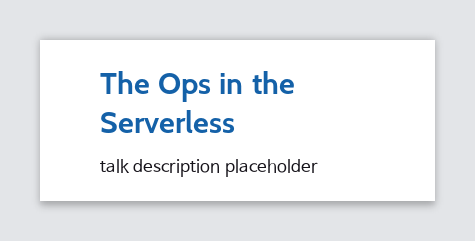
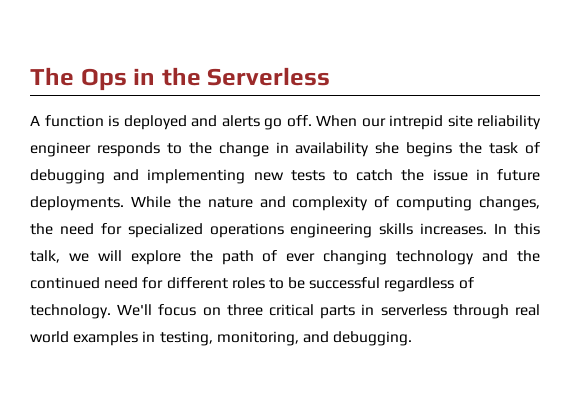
[100,159,318,177] talk description placeholder -> [30,115,541,130] [30,142,541,157] [30,169,540,184] [30,196,540,211] [30,223,541,238] [30,250,540,265] [30,277,474,292] [30,304,540,319] [30,331,413,346] A function is deployed and alerts go off. When our intrepid site reliability engineer responds to the change in availability she begins the task of debugging and implementing new tests to catch the issue in future deployments. While the nature and complexity of computing changes, the need for specialized operations engineering skills increases. In this talk, we will explore the path of ever changing technology and the continued need for different roles to be successful regardless of technology. We'll focus on three critical parts in serverless through real world examples in testing, monitoring, and debugging.

